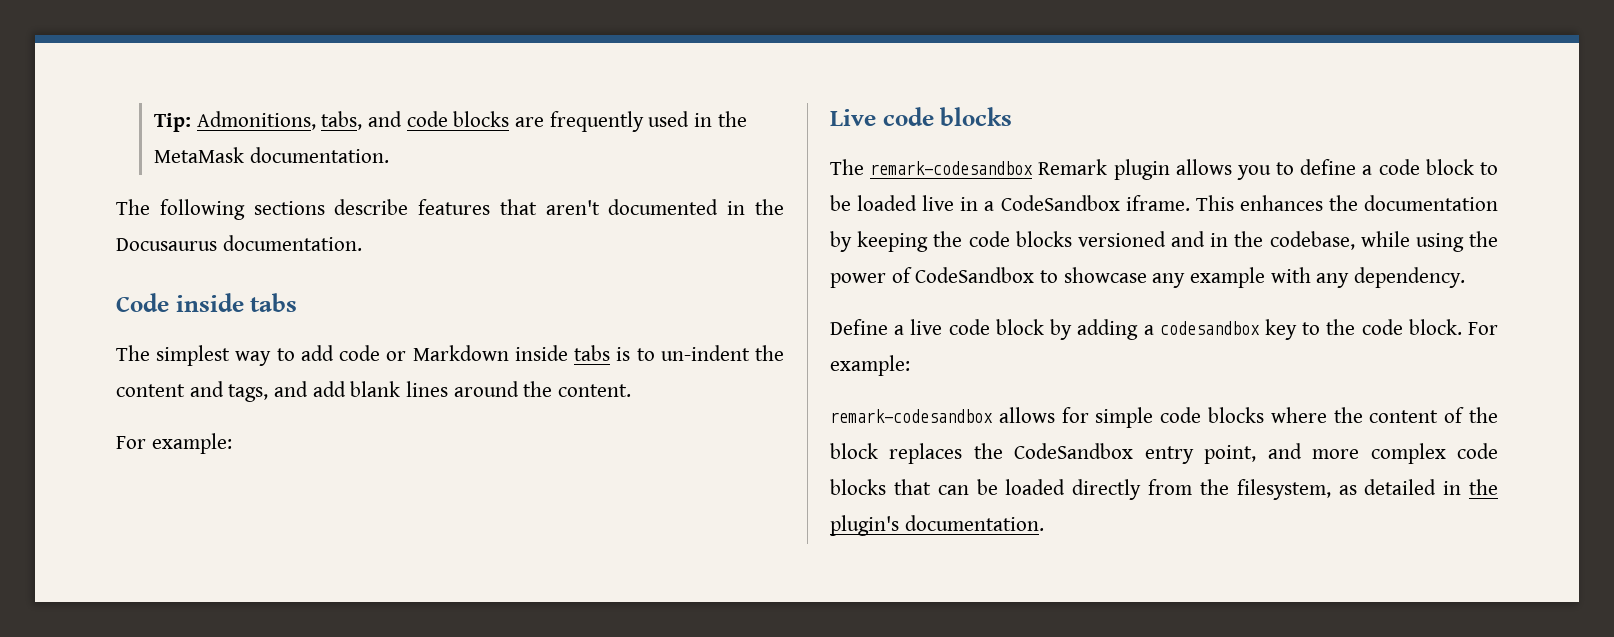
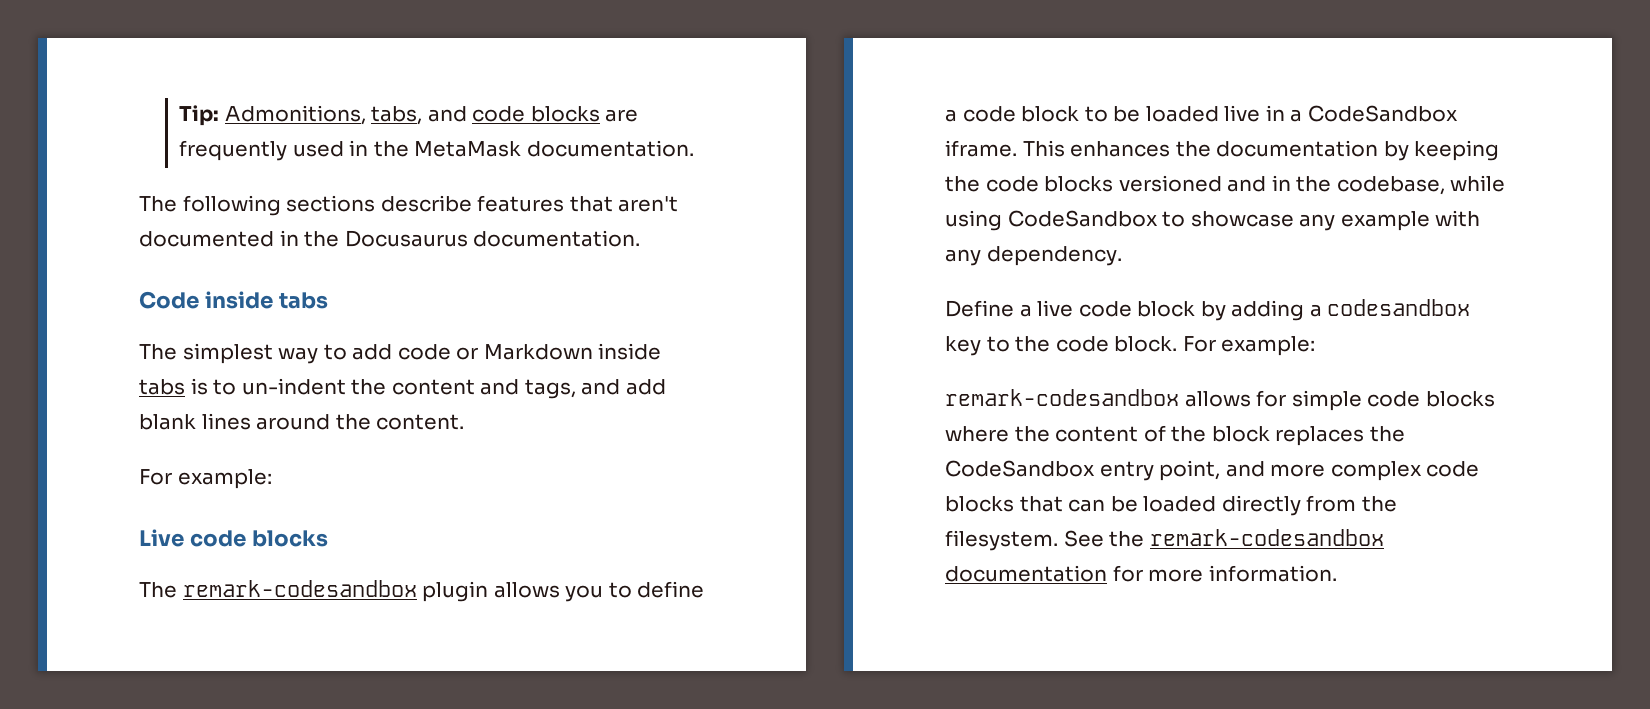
[1038,159,1108,175] Remark -> (417, 588) none
[1469,231,1498,247] [830,267,912,288] the power of -> (1002, 220) none
[1236,479,1498,500] [830,515,1044,536] filesystem, as detailed in the plugin's documentation. -> [945,529,1384,551] [945,565,1337,582] filesystem. See the remark-codesandbox documentation for more information.

